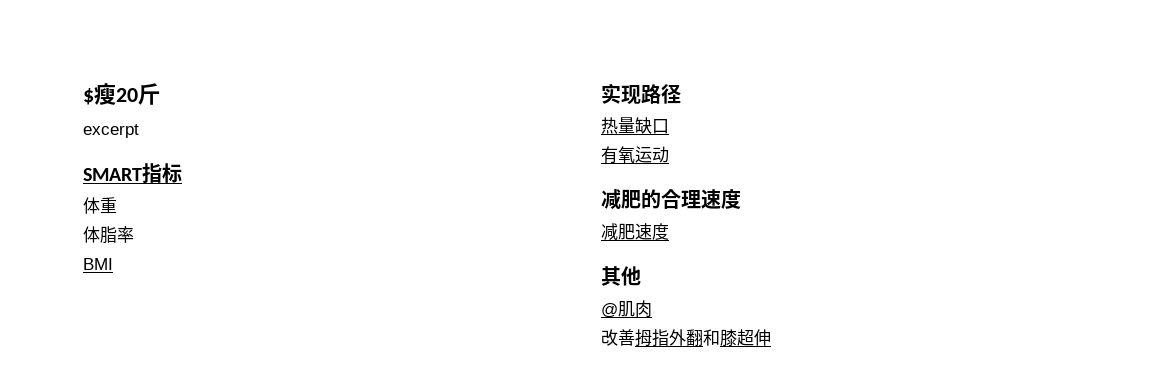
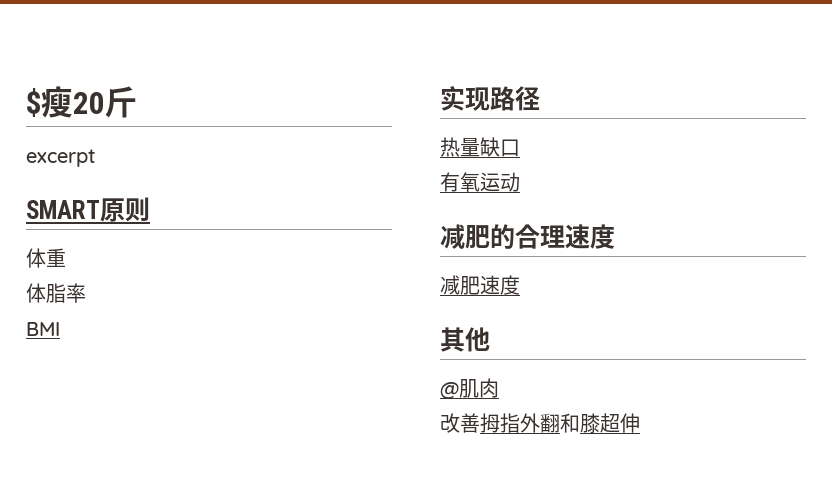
[142,163,182,183] 指标 -> [100,197,150,222] 原则

